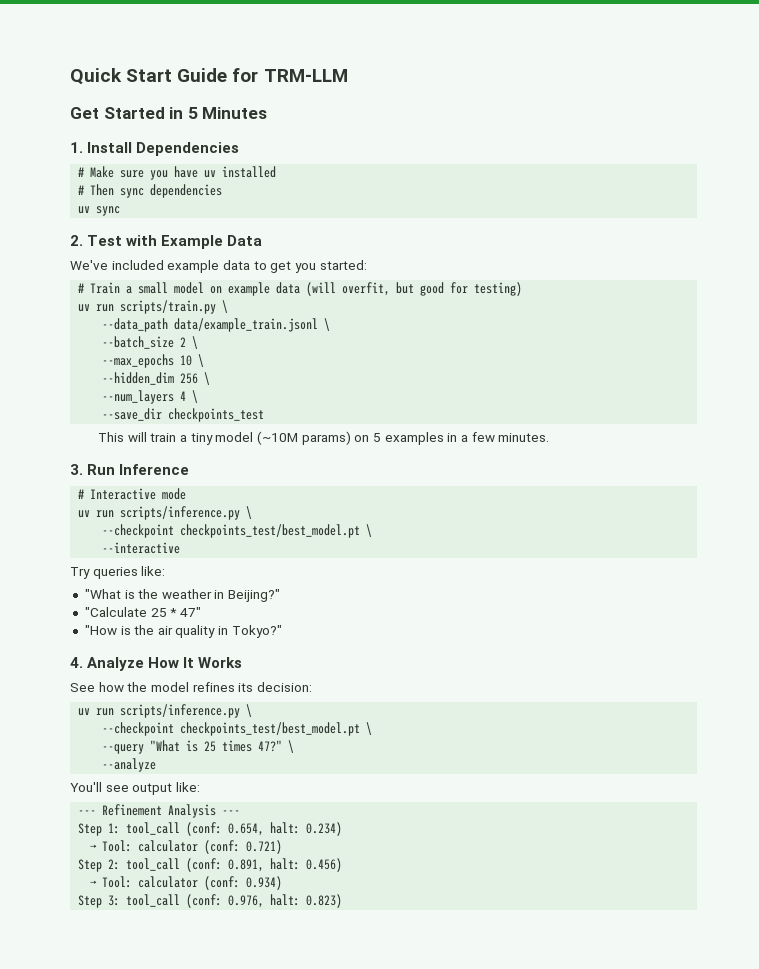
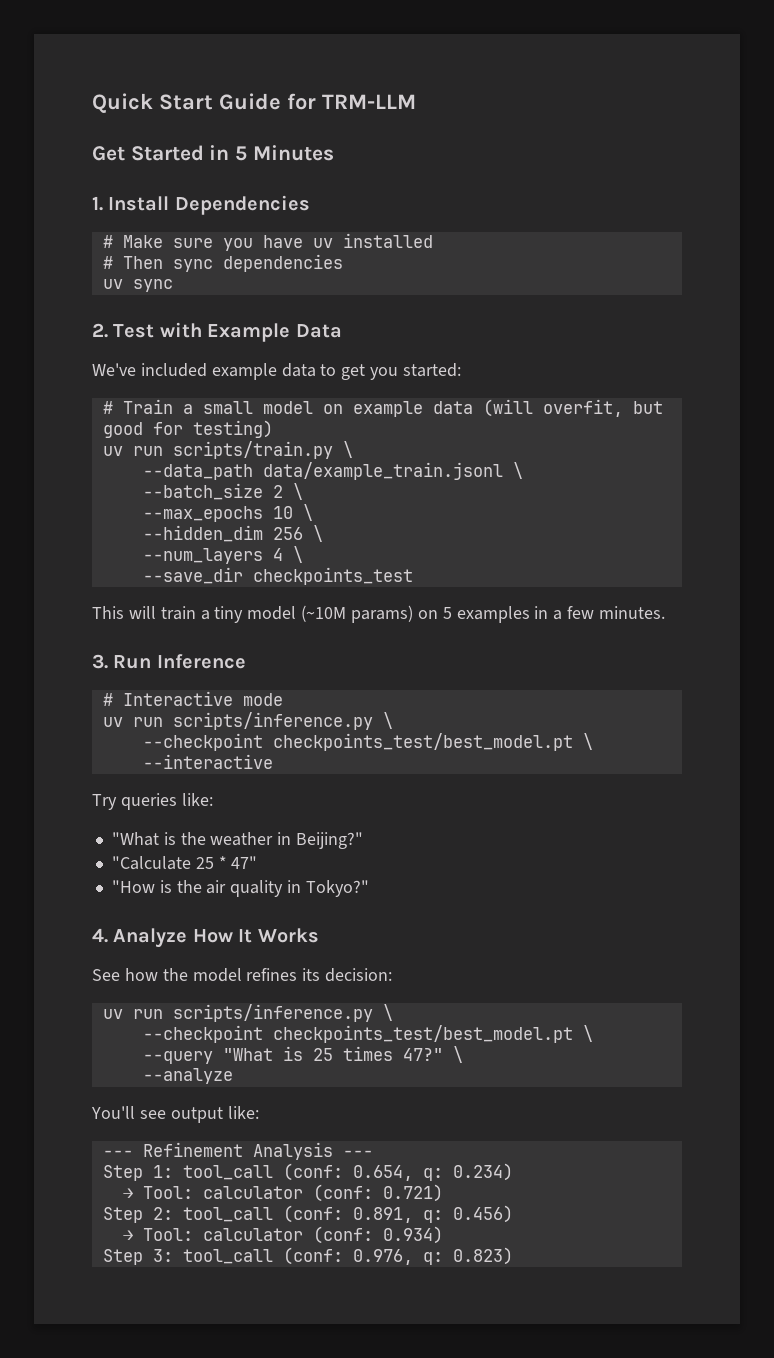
[270,822,301,834] halt: -> [422,1168,443,1181] q:
[270,858,301,870] halt: -> [422,1210,443,1223] q:
[270,894,301,906] halt: -> [422,1252,443,1265] q:

